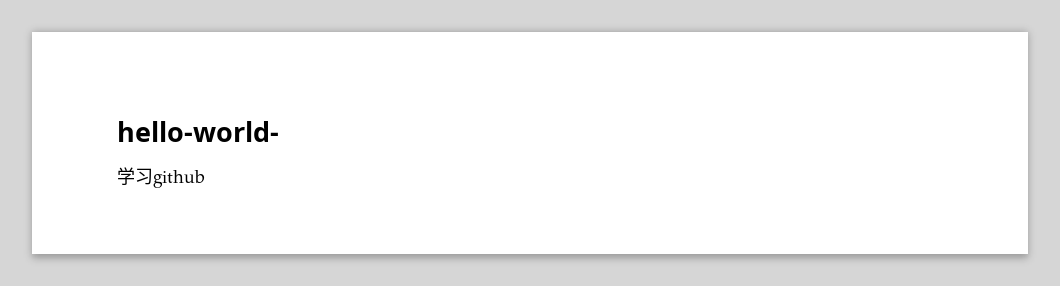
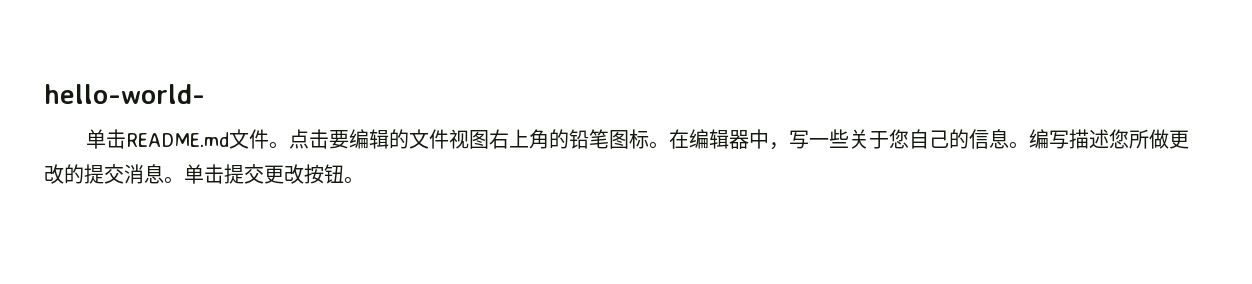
[117,167,205,188] 学习github -> [85,129,1189,150] [44,164,364,184] 单击README.md文件。点击要编辑的文件视图右上角的铅笔图标。在编辑器中，写一些关于您自己的信息。编写描述您所做更改的提交消息。单击提交更改按钮。

